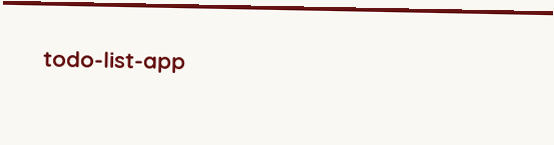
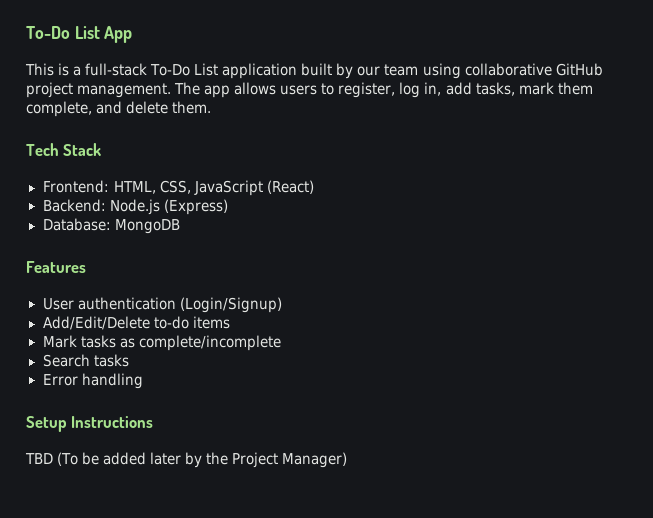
[42,50,186,74] todo-list-app -> [26,26,133,43] [25,63,603,79] [26,82,593,98] [26,101,212,117] [26,143,102,156] [42,180,314,196] [42,199,228,215] [42,218,180,234] [26,261,86,273] [42,297,282,313] [42,316,230,330] [42,335,281,351] [42,354,129,367] [42,373,143,389] [26,416,154,432] [25,452,348,468] To-Do List App // This is a full-stack To-Do List application built by our team using collaborative GitHub project management. The app allows users to register, log in, add tasks, mark them complete, and delete them. // Tech Stack // Frontend: HTML, CSS, JavaScript (React) // Backend: Node.js (Express) // Database: MongoDB // Features // User authentication (Login/Signup) // Add/Edit/Delete to-do items // Mark tasks as complete/incomplete // Search tasks // Error handling // Setup Instructions // TBD (To be added later by the Project Manager)

